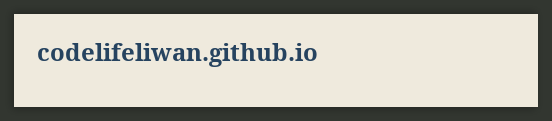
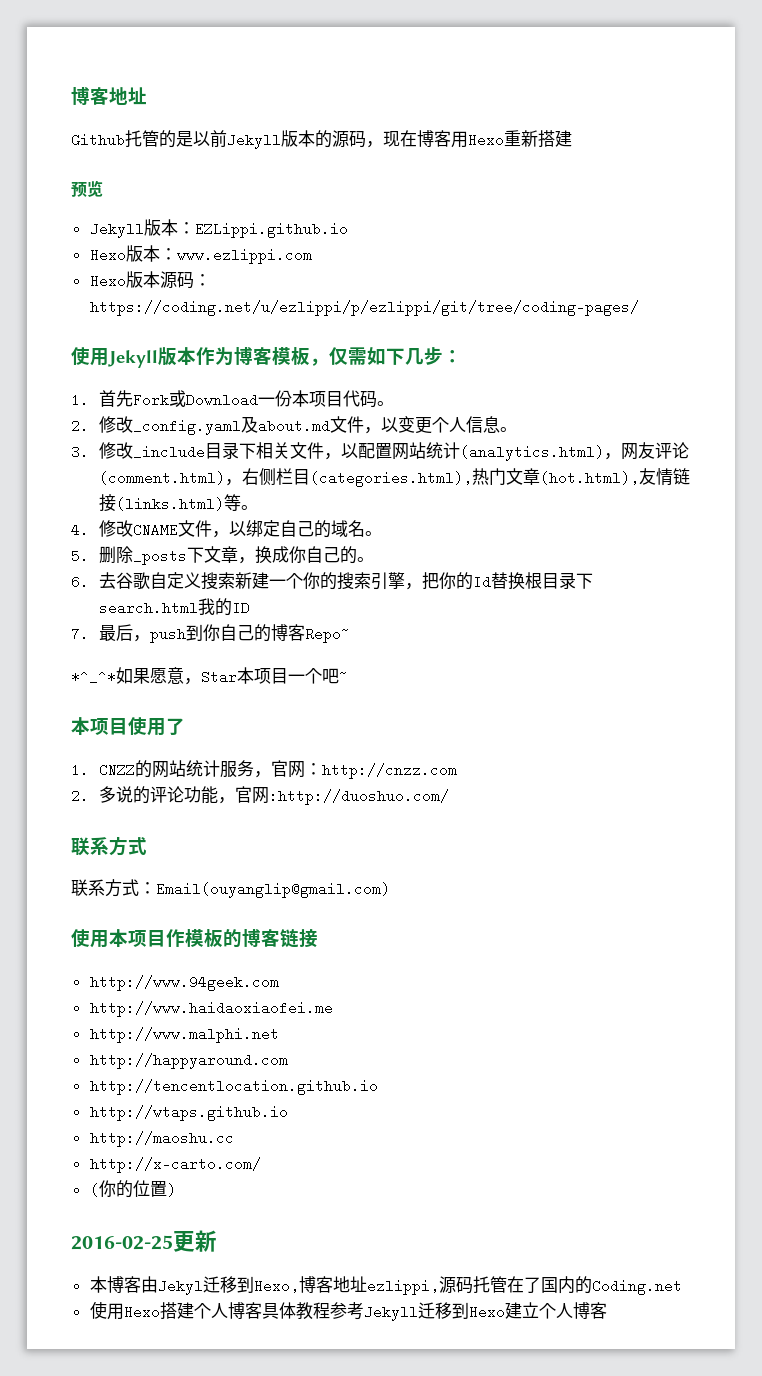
[37,43,318,67] codelifeliwan.github.io -> [71,87,147,105] [71,130,572,149] [71,180,103,197] [89,219,348,238] [89,245,312,264] [89,271,211,289] [89,300,639,316] [71,347,462,368] [71,390,394,408] [71,416,517,435] [71,442,689,461] [98,468,690,487] [98,494,258,512] [71,520,382,538] [71,546,374,565] [71,572,593,590] [98,598,250,616] [71,624,350,643] [71,667,348,685] [71,717,185,736] [71,760,457,779] [71,786,449,805] [71,836,147,856] [71,879,390,898] [71,929,318,948] [89,975,279,991] [89,1001,333,1017] [89,1027,279,1043] [89,1053,288,1069] [89,1079,378,1095] [89,1105,288,1121] [89,1131,234,1147] [89,1157,261,1173] [89,1180,176,1198] [71,1230,217,1252] [89,1276,682,1295] [89,1301,607,1321] 博客地址 // Github托管的是以前Jekyll版本的源码，现在博客用Hexo重新搭建 // 预览 // Jekyll版本：EZLippi.github.io // Hexo版本：www.ezlippi.com // Hexo版本源码：https://coding.net/u/ezlippi/p/ezlippi/git/tree/coding-pages/ // 使用Jekyll版本作为博客模板，仅需如下几步： // 1.首先Fork或Download一份本项目代码。 // 2.修改_config.yaml及about.md文件，以变更个人信息。 // 3.修改_include目录下相关文件，以配置网站统计(analytics.html)，网友评论(comment.html)，右侧栏目(categories.html),热门文章(hot.html),友情链接(links.html)等。 // 4.修改CNAME文件，以绑定自己的域名。 // 5.删除_posts下文章，换成你自己的。 // 6.去谷歌自定义搜索新建一个你的搜索引擎，把你的Id替换根目录下search.html我的ID // 7.最后，push到你自己的博客Repo~ // *^_^*如果愿意，Star本项目一个吧~ // 本项目使用了 // 1. CNZZ的网站统计服务，官网：http://cnzz.com // 2.多说的评论功能，官网:http://duoshuo.com/ // 联系方式 // 联系方式：Email(ouyanglip@gmail.com) // 使用本项目作模板的博客链接 // http://www.94geek.com // http://www.haidaoxiaofei.me // http://www.malphi.net // http://happyaround.com // http://tencentlocation.github.io // http://wtaps.github.io // http://maoshu.cc // http://x-carto.com/ // (你的位置) // 2016-02-25更新 // 本博客由Jekyl迁移到Hexo,博客地址ezlippi,源码托管在了国内的Coding.net // 使用Hexo搭建个人博客具体教程参考Jekyll迁移到Hexo建立个人博客

